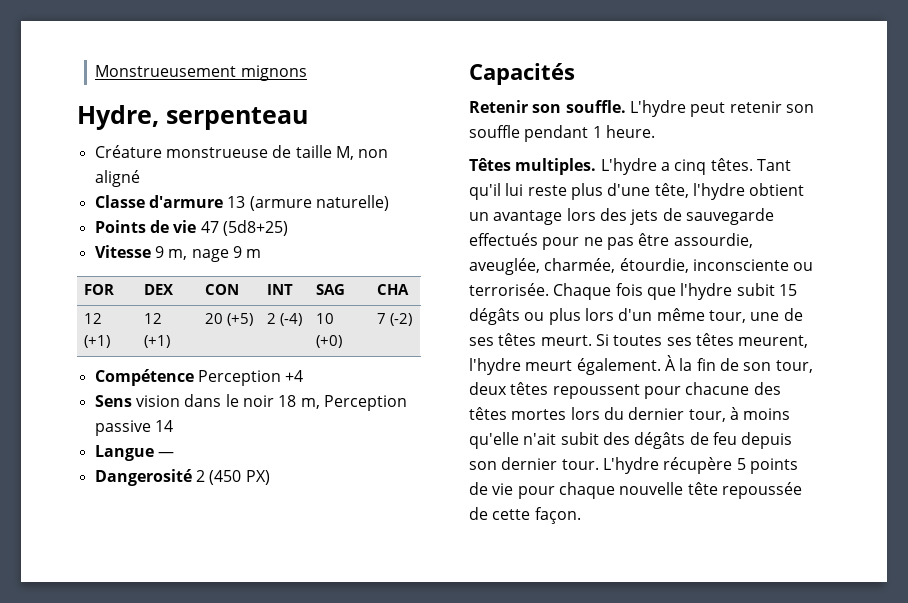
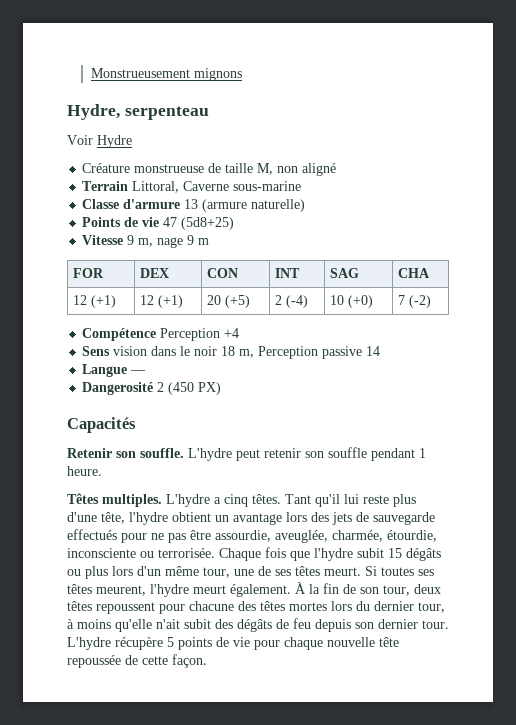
(308, 118) none -> [67,135,132,148] // Voir Hydre
(140, 178) none -> [82,181,302,193] // Terrain Littoral, Caverne sous-marine

